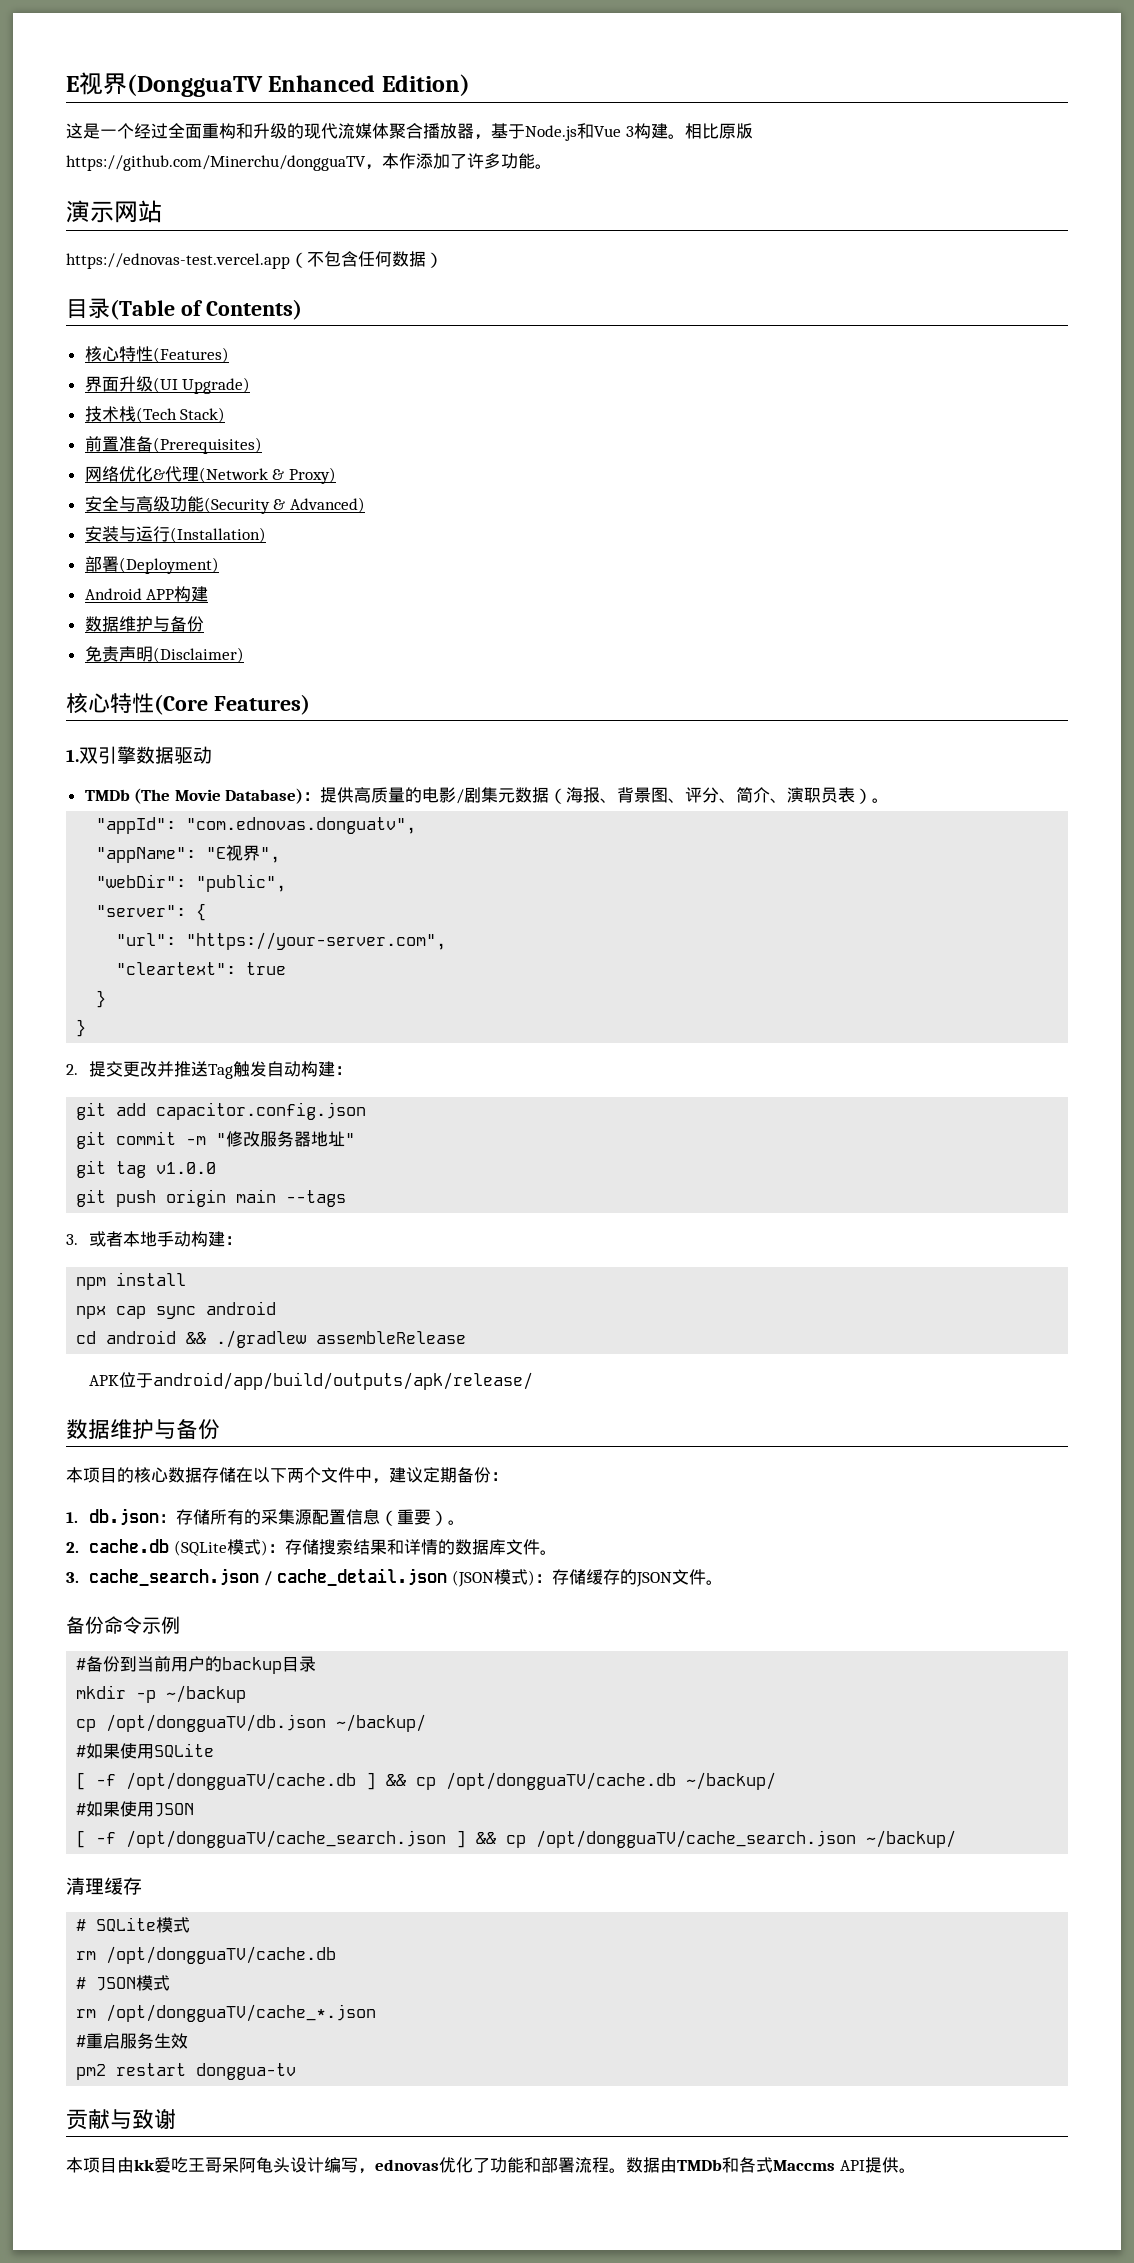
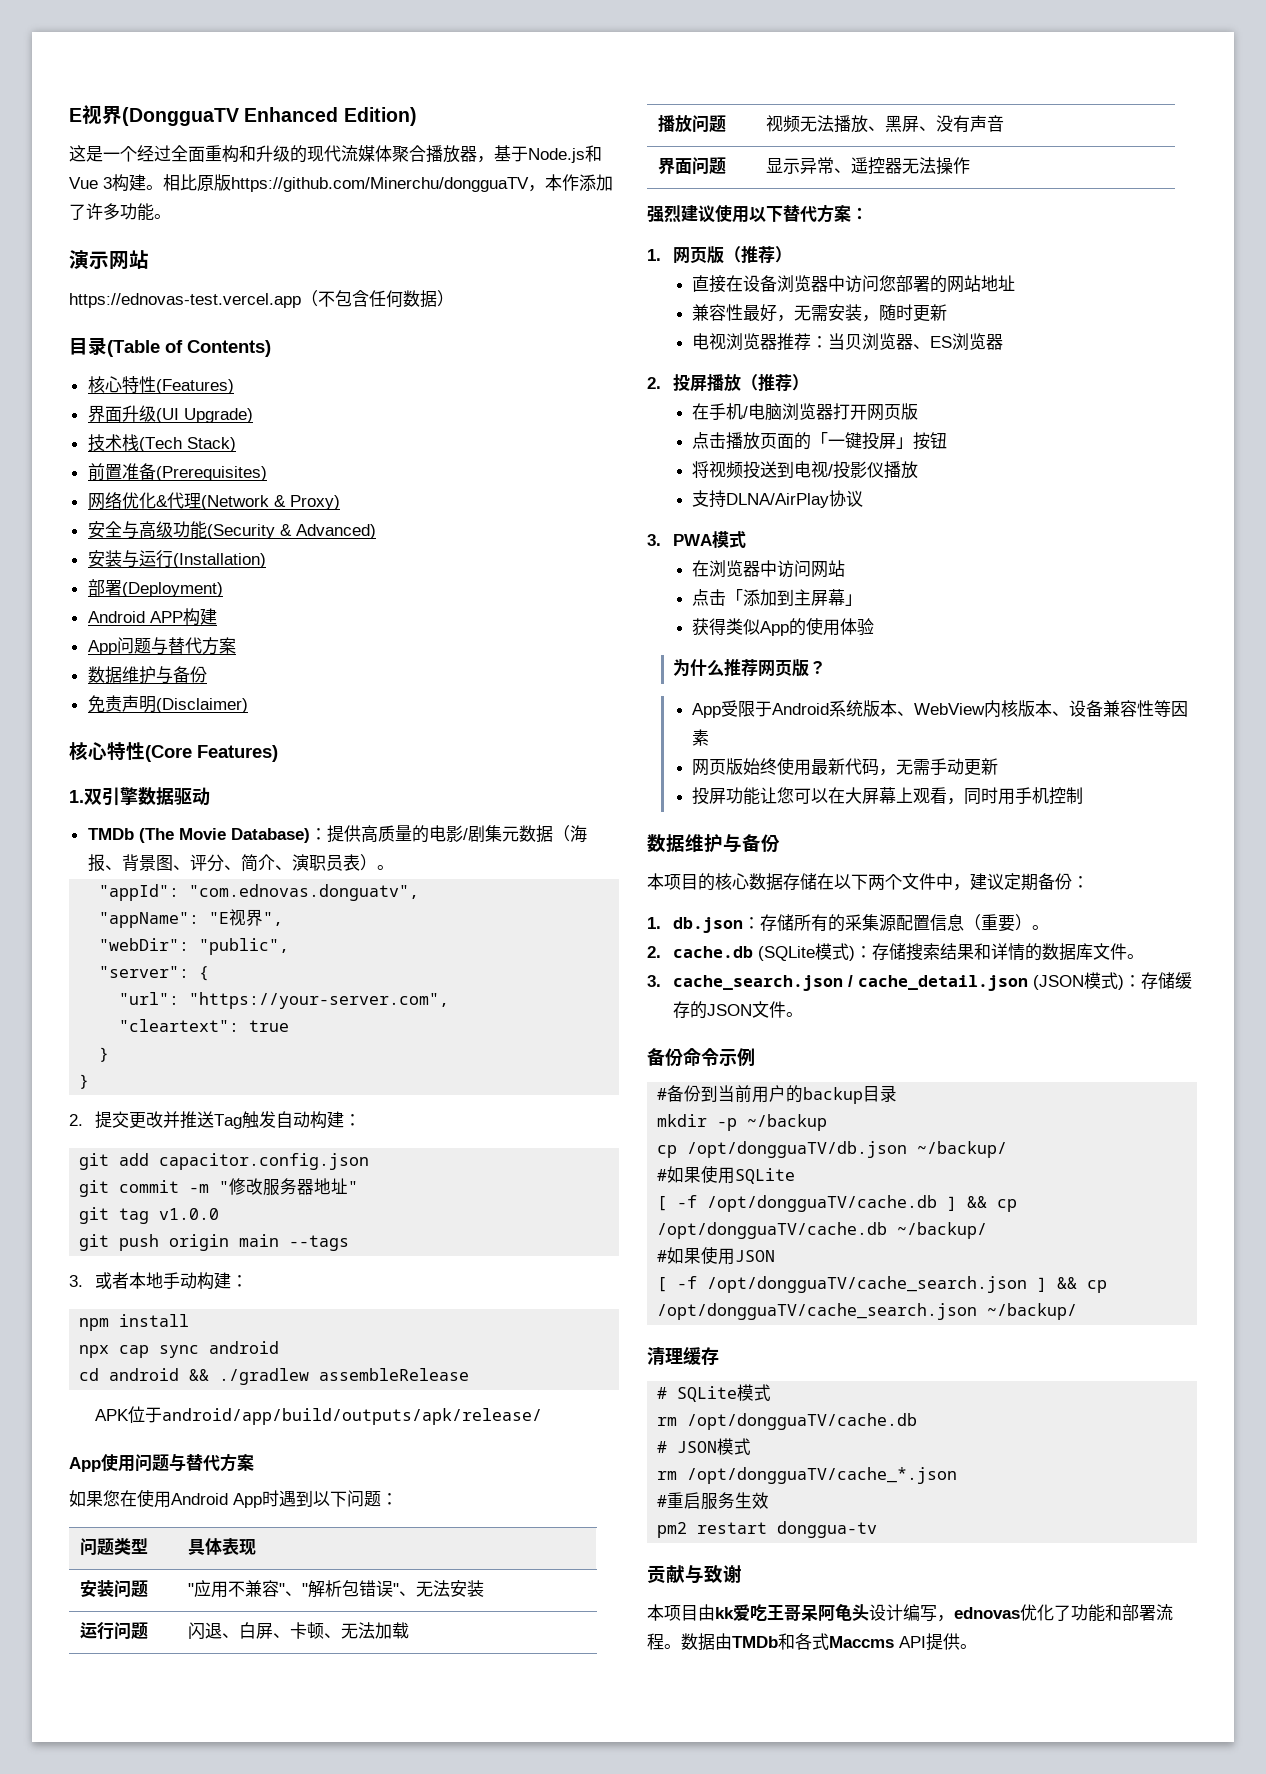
(209, 594) none -> [87,637,236,655] // App问题与替代方案
(534, 1381) none -> [69,1453,254,1472] [69,1489,398,1508] [79,1538,148,1556] [187,1538,256,1555] [79,1580,148,1598] [187,1580,484,1598] [79,1622,148,1640] [187,1622,409,1639] [657,115,726,133] [765,115,1004,133] [657,157,726,175] [765,157,970,175] [647,204,868,223] [647,246,793,264] [692,275,1016,293] [692,304,948,322] [692,333,1004,351] [647,374,810,392] [692,403,919,421] [692,432,948,450] [692,461,919,479] [692,490,864,508] [647,531,747,548] [692,560,846,578] [692,589,863,606] [692,617,875,636] [673,659,827,677] [692,700,1189,718] [692,729,710,746] [692,757,999,776] [692,787,1084,805] // App使用问题与替代方案 // 如果您在使用Android App时遇到以下问题： // 问题类型 | 具体表现 // 安装问题 | "应用不兼容"、"解析包错误"、无法安装 // 运行问题 | 闪退、白屏、卡顿、无法加载 // 播放问题 | 视频无法播放、黑屏、没有声音 // 界面问题 | 显示异常、遥控器无法操作 // 强烈建议使用以下替代方案： // 1.网页版（推荐） // 直接在设备浏览器中访问您部署的网站地址 // 兼容性最好，无需安装，随时更新 // 电视浏览器推荐：当贝浏览器、ES浏览器 // 2.投屏播放（推荐） // 在手机/电脑浏览器打开网页版 // 点击播放页面的「一键投屏」按钮 // 将视频投送到电视/投影仪播放 // 支持DLNA/AirPlay协议 // 3. PWA模式 // 在浏览器中访问网站 // 点击「添加到主屏幕」 // 获得类似App的使用体验 // 为什么推荐网页版？ // App受限于Android系统版本、WebView内核版本、设备兼容性等因素 // 网页版始终使用最新代码，无需手动更新 // 投屏功能让您可以在大屏幕上观看，同时用手机控制

